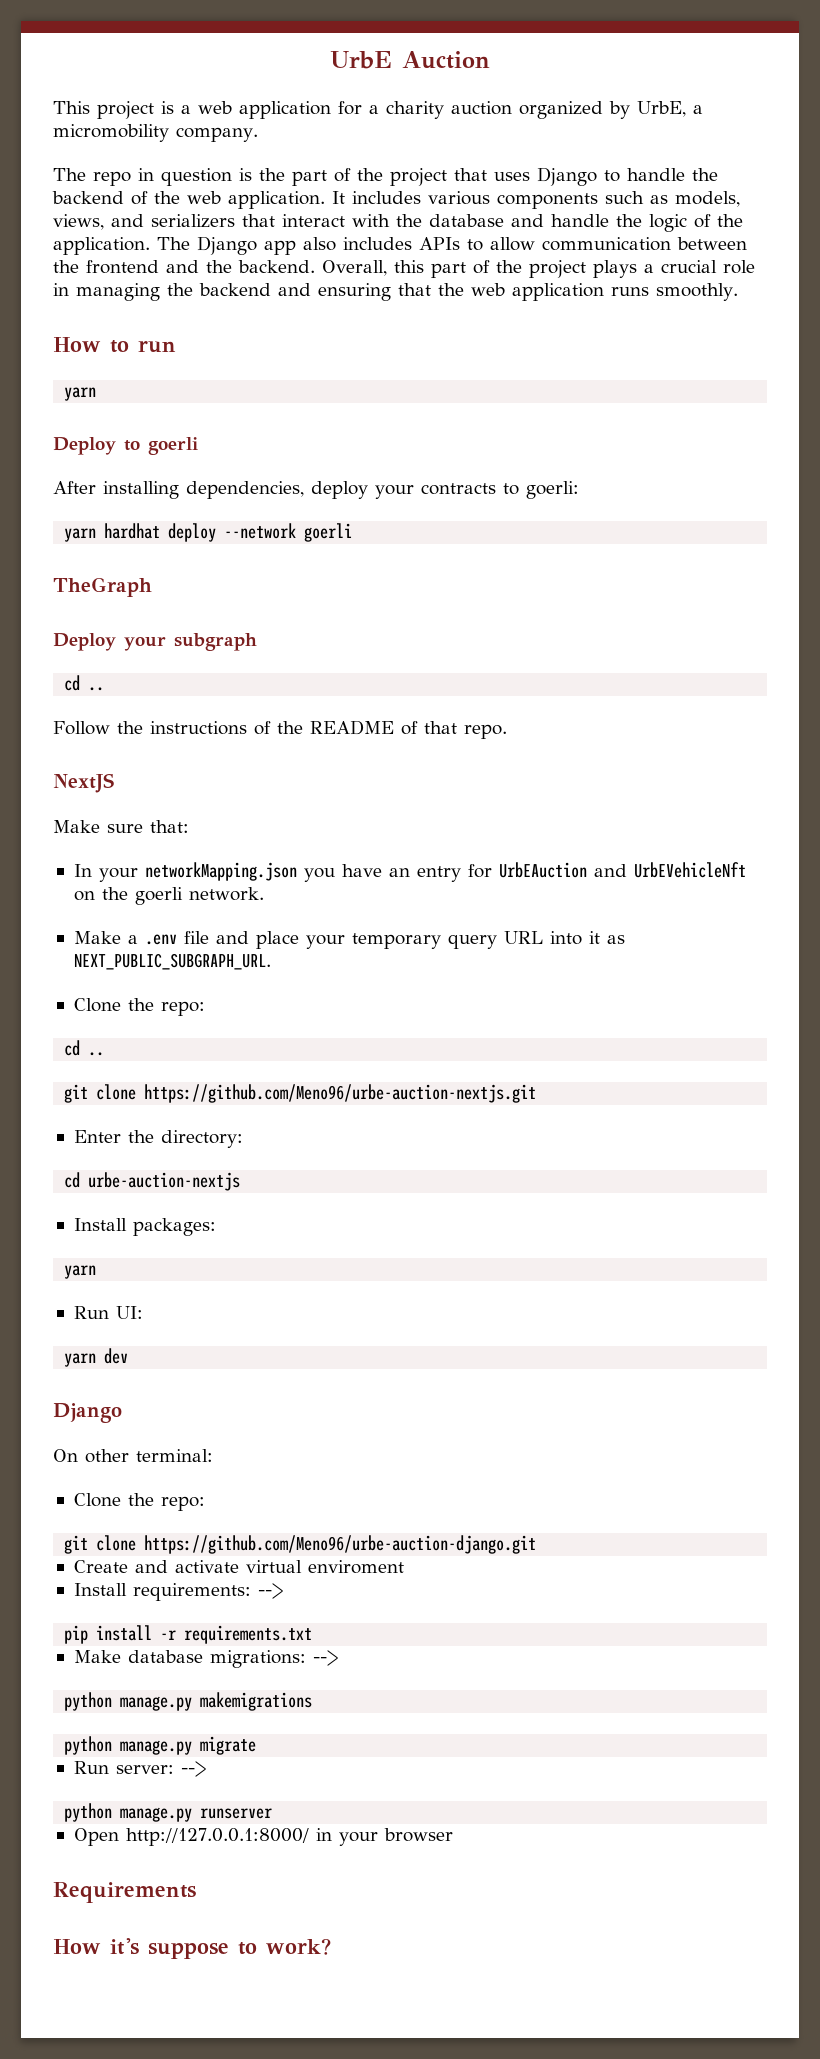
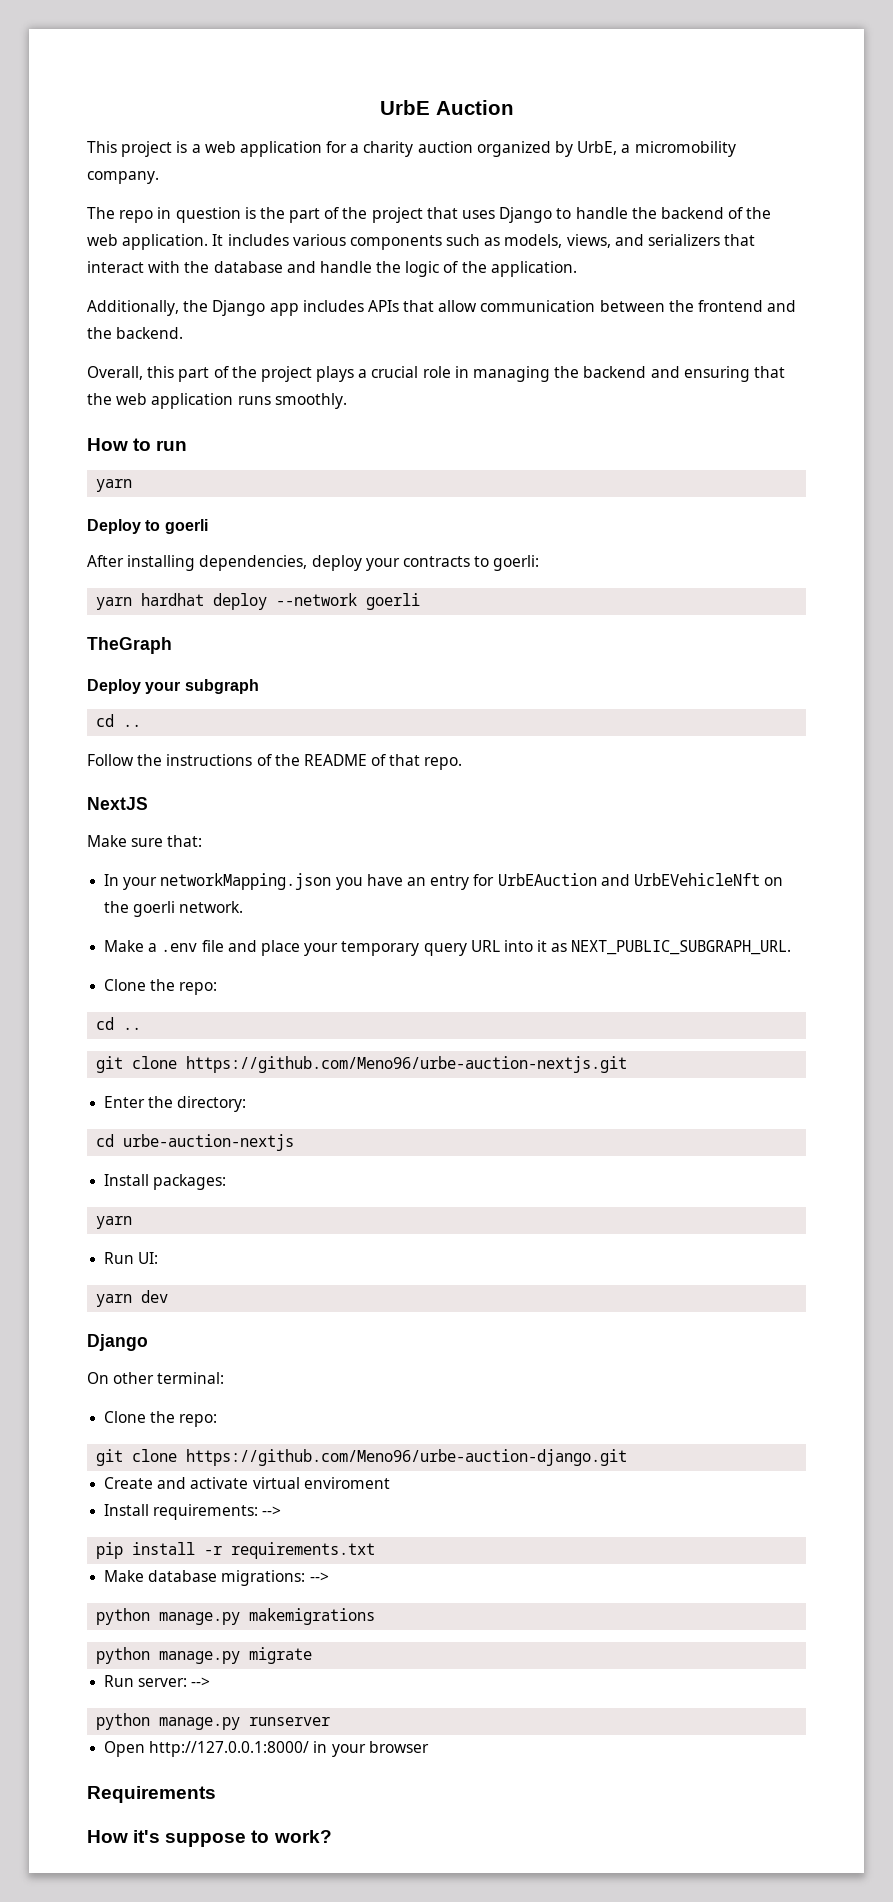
[157,237,190,250] The -> [87,300,209,316] // Additionally, the
[303,237,336,251] also -> (299, 309) none
[467,239,483,251] to -> [403,300,435,312] that
(315, 266) none -> (184, 333) //

